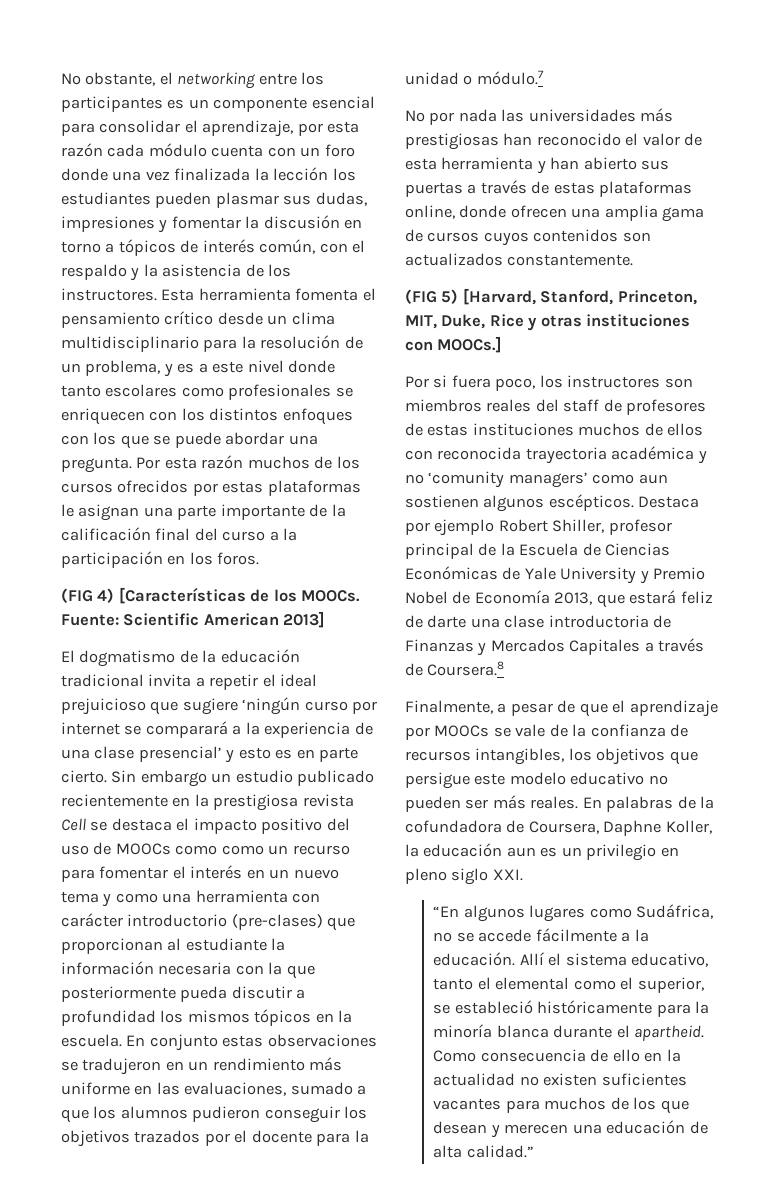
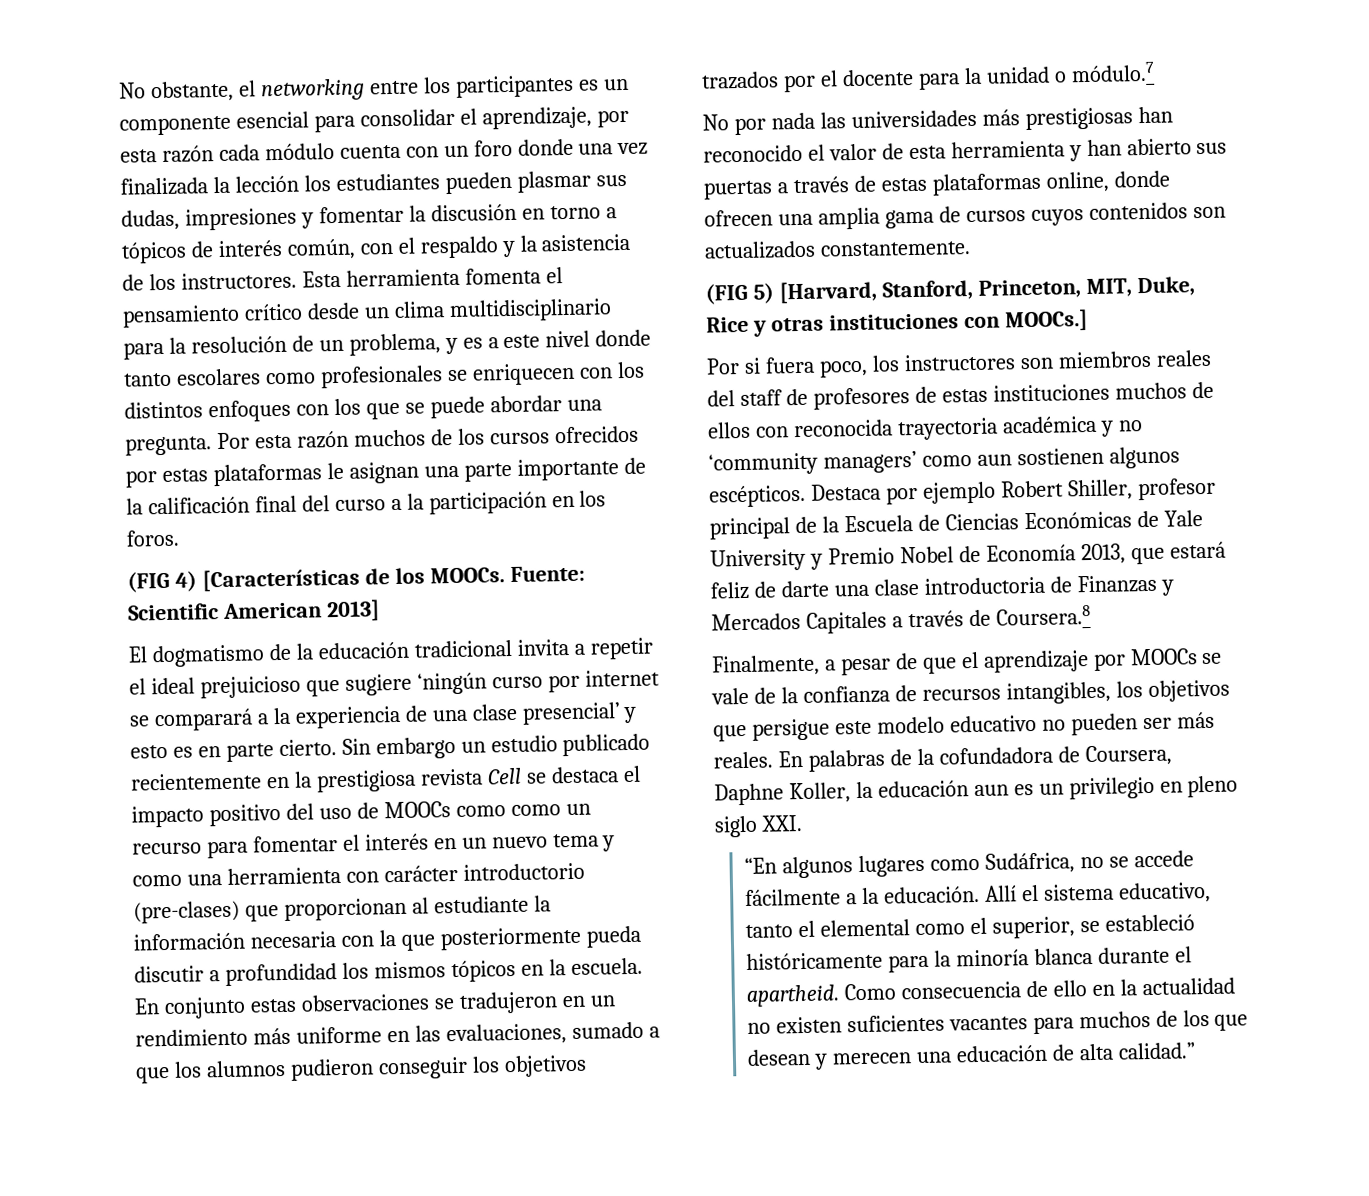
[428,471,505,488] ‘comunity -> [708,452,818,476] ‘community

